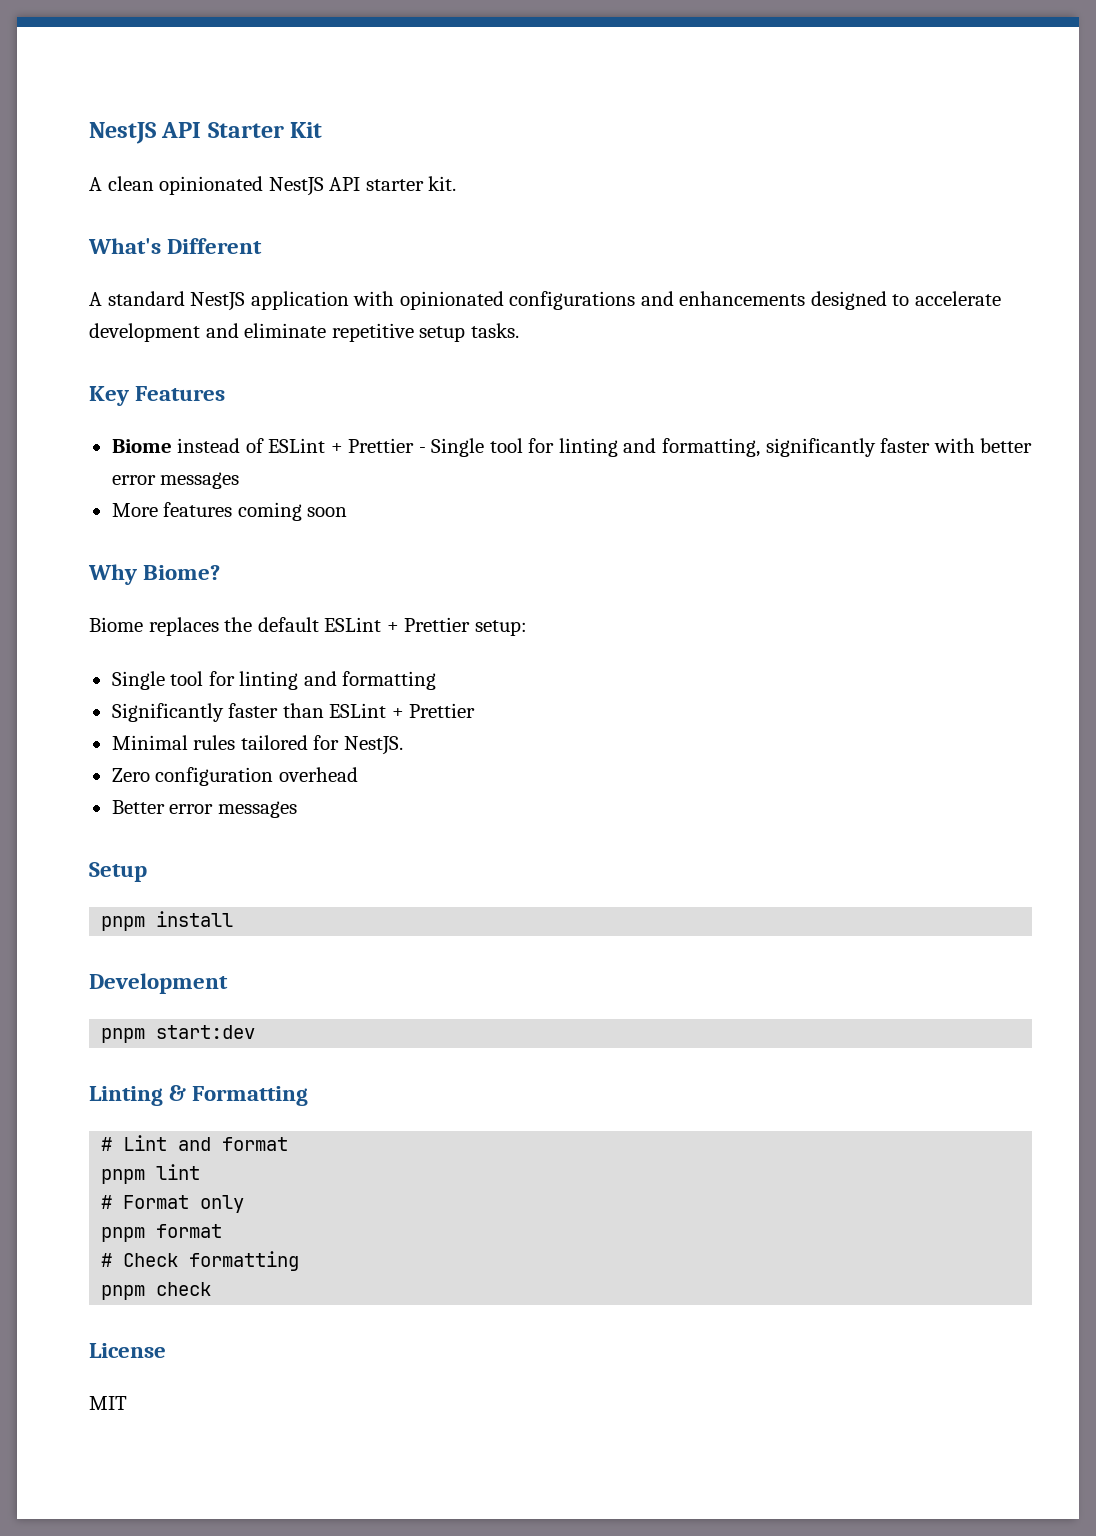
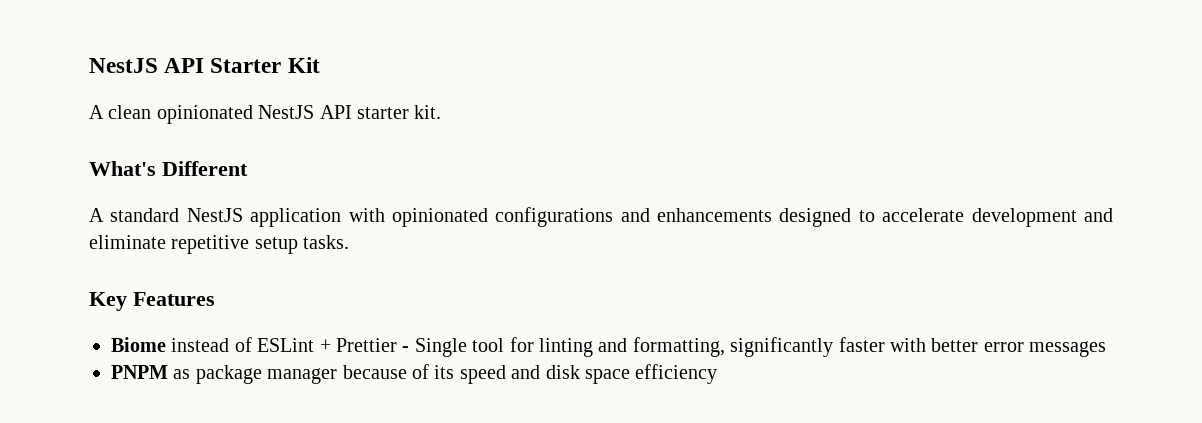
[111,502,348,521] [88,564,221,585] [89,617,527,636] [111,671,437,690] [111,703,476,722] [111,735,403,755] [111,767,358,786] [111,800,297,818] [89,862,147,882] [101,911,234,931] [89,973,228,994] [101,1025,256,1043] [89,1085,309,1106] [101,1135,289,1151] [101,1164,201,1184] [101,1195,245,1213] [101,1224,223,1242] [101,1251,300,1271] [101,1282,212,1300] [89,1343,166,1358] [89,1396,127,1410] More features coming soon // Why Biome? // Biome replaces the default ESLint + Prettier setup: // Single tool for linting and formatting // Significantly faster than ESLint + Prettier // Minimal rules tailored for NestJS. // Zero configuration overhead // Better error messages // Setup // pnpm install // Development // pnpm start:dev // Linting & Formatting // # Lint and format // pnpm lint // # Format only // pnpm format // # Check formatting // pnpm check // License // MIT -> [111,364,718,384] PNPM as package manager because of its speed and disk space efficiency

